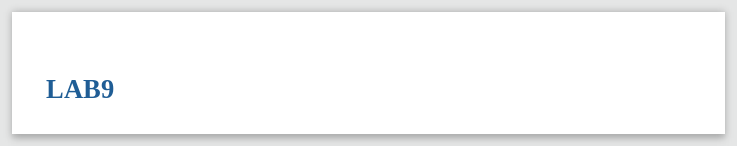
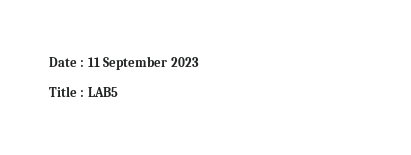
[46,80,114,98] LAB9 -> [49,56,199,70] [49,86,118,97] Date : 11 September 2023 // Title : LAB5

